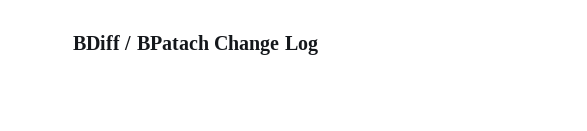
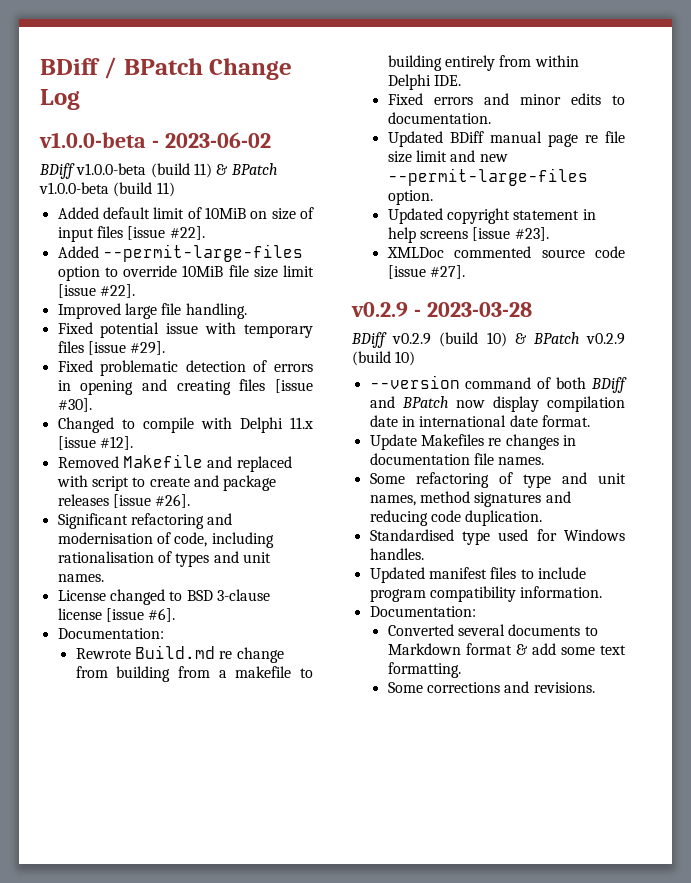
[136,35,209,50] BPatach -> [123,58,203,75] BPatch
(318, 45) none -> [39,132,271,148] [39,163,277,179] [39,182,175,197] [57,207,315,220] [57,226,205,242] [57,244,303,262] [57,265,314,281] [57,284,135,298] [57,303,247,319] [57,322,313,338] [57,341,166,355] [57,360,314,376] [57,379,313,395] [57,398,92,412] [57,417,313,433] [57,436,133,450] [57,454,292,472] [56,475,277,491] [57,494,191,508] [57,513,233,529] [57,532,274,548] [57,551,271,567] [57,574,104,582] [57,589,270,605] [57,608,176,622] [57,628,164,639] [75,645,284,663] [75,666,314,682] [387,55,579,71] [387,74,462,90] [387,93,625,105] [387,112,491,124] [387,131,625,147] [387,150,508,163] [387,168,588,186] [387,190,433,205] [387,208,596,224] [387,227,549,243] [386,246,625,258] [387,265,466,279] [351,302,532,317] [351,332,625,348] [352,351,416,366] [369,375,627,393] [369,396,625,412] [369,415,590,427] [369,434,576,450] [369,453,545,465] [369,472,626,488] [369,491,571,507] [369,510,543,526] [369,529,625,545] [369,548,424,560] [369,567,586,583] [369,586,603,602] [369,606,476,617] [387,624,598,636] [387,643,626,655] [387,662,461,678] [387,681,595,693] // v1.0.0-beta - 2023-06-02 // BDiff v1.0.0-beta (build 11) & BPatch v1.0.0-beta (build 11) // Added default limit of 10MiB on size of input files [issue #22]. // Added --permit-large-files option to override 10MiB file size limit [issue #22]. // Improved large file handling. // Fixed potential issue with temporary files [issue #29]. // Fixed problematic detection of errors in opening and creating files [issue #30]. // Changed to compile with Delphi 11.x [issue #12]. // Removed Makefile and replaced with script to create and package releases [issue #26]. // Significant refactoring and modernisation of code, including rationalisation of types and unit names. // License changed to BSD 3-clause license [issue #6]. // Documentation: // Rewrote Build.md re change from building from a makefile to building entirely from within Delphi IDE. // Fixed errors and minor edits to documentation. // Updated BDiff manual page re file size limit and new --permit-large-files option. // Updated copyright statement in help screens [issue #23]. // XMLDoc commented source code [issue #27]. // v0.2.9 - 2023-03-28 // BDiff v0.2.9 (build 10) & BPatch v0.2.9 (build 10) // --version command of both BDiff and BPatch now display compilation date in international date format. // Update Makefiles re changes in documentation file names. // Some refactoring of type and unit names, method signatures and reducing code duplication. // Standardised type used for Windows handles. // Updated manifest files to include program compatibility information. // Documentation: // Converted several documents to Markdown format & add some text formatting. // Some corrections and revisions.

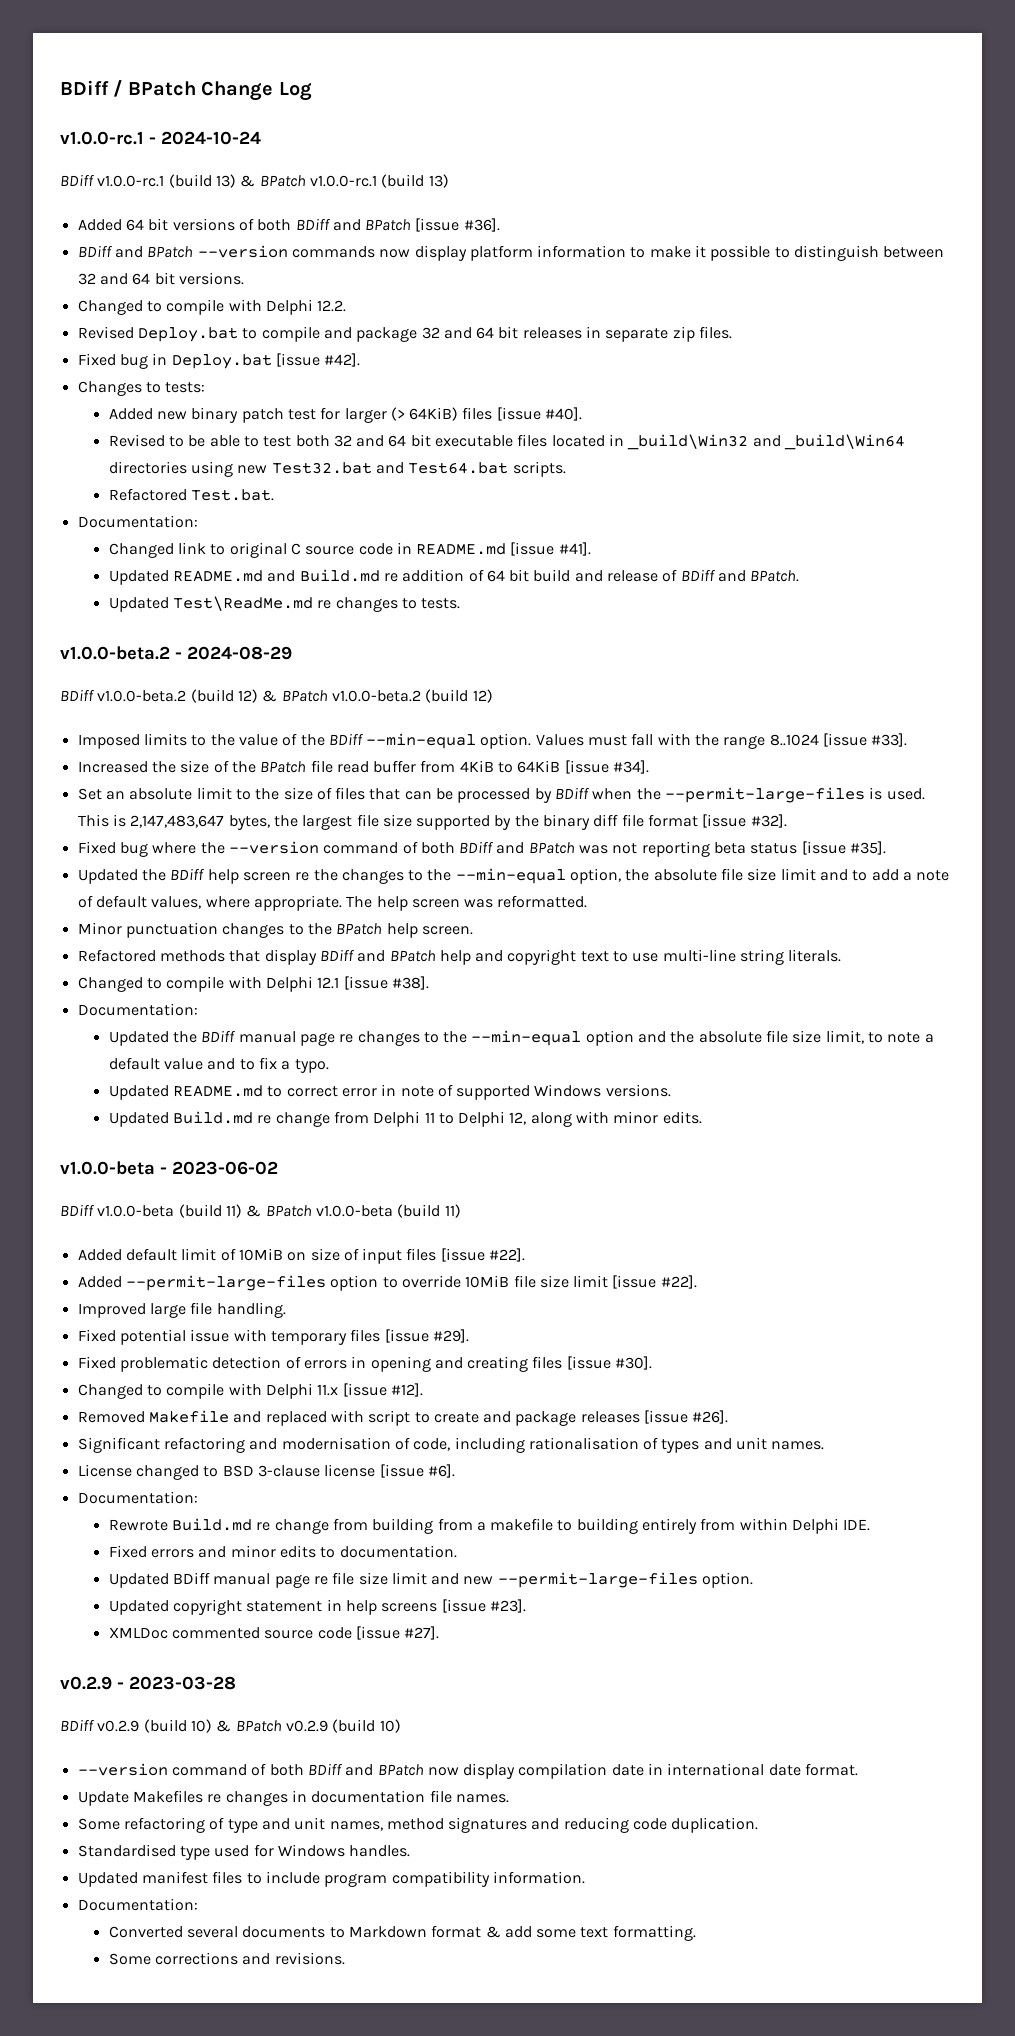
(80, 99) none -> [60,131,261,145] [60,174,449,188] [77,218,500,232] [77,245,945,261] [77,272,244,285] [77,299,347,315] [77,326,733,342] [77,353,361,369] [77,381,206,396] [108,407,583,423] [108,434,906,450] [108,461,566,477] [108,488,274,501] [77,515,198,528] [108,542,591,558] [108,569,800,585] [108,596,461,612] [60,646,292,660] [60,689,493,703] [77,733,908,749] [77,760,650,774] [77,787,925,803] [77,814,787,830] [77,841,887,857] [77,868,950,884] [77,895,588,911] [77,922,473,938] [77,949,842,965] [77,976,429,992] [77,1003,198,1016] [108,1030,934,1046] [108,1057,329,1073] [108,1084,671,1100] [108,1111,702,1127] // v1.0.0-rc.1 - 2024-10-24 // BDiff v1.0.0-rc.1 (build 13) & BPatch v1.0.0-rc.1 (build 13) // Added 64 bit versions of both BDiff and BPatch [issue #36]. // BDiff and BPatch --version commands now display platform information to make it possible to distinguish between 32 and 64 bit versions. // Changed to compile with Delphi 12.2. // Revised Deploy.bat to compile and package 32 and 64 bit releases in separate zip files. // Fixed bug in Deploy.bat [issue #42]. // Changes to tests: // Added new binary patch test for larger (> 64KiB) files [issue #40]. // Revised to be able to test both 32 and 64 bit executable files located in _build\Win32 and _build\Win64 directories using new Test32.bat and Test64.bat scripts. // Refactored Test.bat. // Documentation: // Changed link to original C source code in README.md [issue #41]. // Updated README.md and Build.md re addition of 64 bit build and release of BDiff and BPatch. // Updated Test\ReadMe.md re changes to tests. // v1.0.0-beta.2 - 2024-08-29 // BDiff v1.0.0-beta.2 (build 12) & BPatch v1.0.0-beta.2 (build 12) // Imposed limits to the value of the BDiff --min-equal option. Values must fall with the range 8..1024 [issue #33]. // Increased the size of the BPatch file read buffer from 4KiB to 64KiB [issue #34]. // Set an absolute limit to the size of files that can be processed by BDiff when the --permit-large-files is used. This is 2,147,483,647 bytes, the largest file size supported by the binary diff file format [issue #32]. // Fixed bug where the --version command of both BDiff and BPatch was not reporting beta status [issue #35]. // Updated the BDiff help screen re the changes to the --min-equal option, the absolute file size limit and to add a note of default values, where appropriate. The help screen was reformatted. // Minor punctuation changes to the BPatch help screen. // Refactored methods that display BDiff and BPatch help and copyright text to use multi-line string literals. // Changed to compile with Delphi 12.1 [issue #38]. // Documentation: // Updated the BDiff manual page re changes to the --min-equal option and the absolute file size limit, to note a default value and to fix a typo. // Updated README.md to correct error in note of supported Windows versions. // Updated Build.md re change from Delphi 11 to Delphi 12, along with minor edits.

